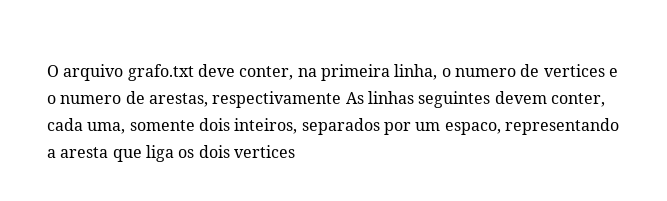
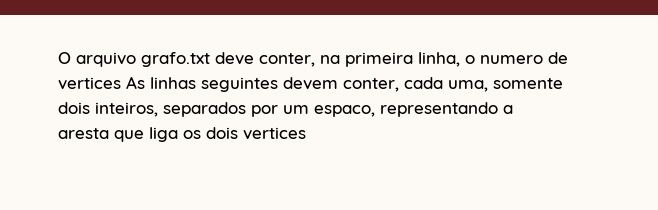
[608,68,618,77] [47,91,342,108] e o numero de arestas, respectivamente -> (121, 83) none

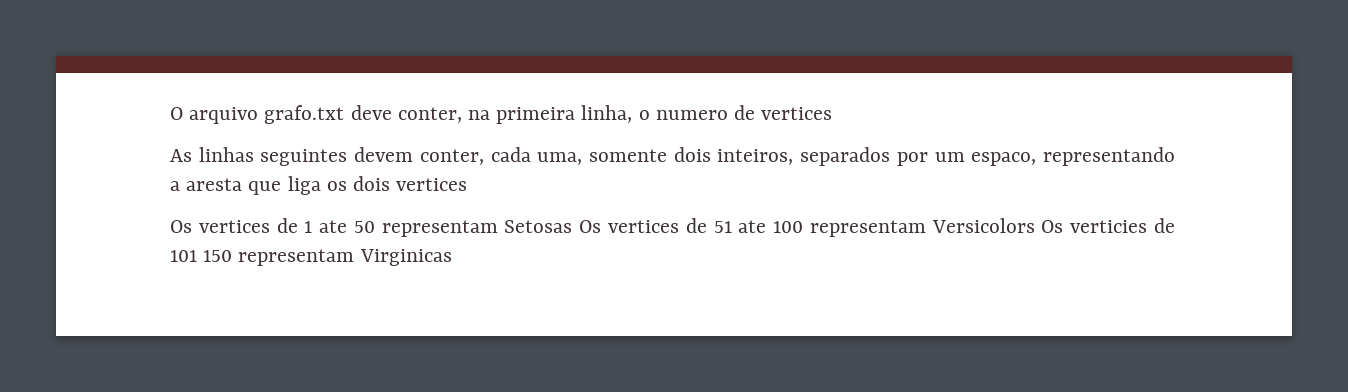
(121, 83) none -> (833, 113) //
(306, 133) none -> [170,218,1176,237] [170,249,452,266] // Os vertices de 1 ate 50 representam Setosas Os vertices de 51 ate 100 representam Versicolors Os verticies de 101 150 representam Virginicas

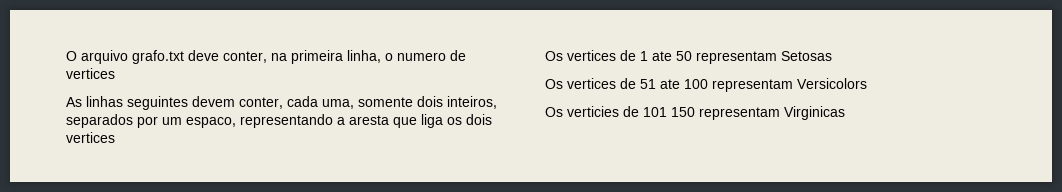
(573, 226) none -> (832, 56) //
(1035, 225) none -> (867, 83) //

